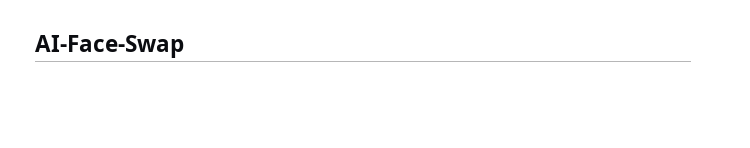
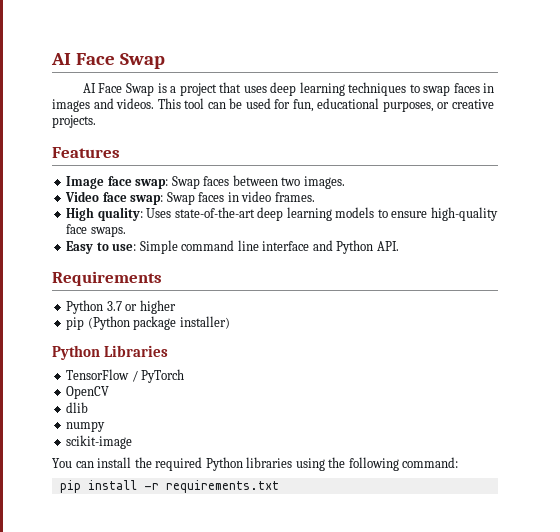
[35,35,184,58] AI-Face-Swap -> [51,53,165,69] [82,82,495,96] [52,98,494,112] [52,115,96,128] [52,147,120,158] [66,175,345,189] [65,191,315,205] [66,207,498,221] [66,224,126,237] [66,240,399,254] [52,271,162,286] [66,300,176,314] [66,316,230,330] [52,345,168,360] [66,369,185,383] [66,386,110,399] [66,402,89,413] [66,421,106,432] [66,435,133,449] [52,457,459,471] [59,480,279,493] AI Face Swap // AI Face Swap is a project that uses deep learning techniques to swap faces in images and videos. This tool can be used for fun, educational purposes, or creative projects. // Features // Image face swap: Swap faces between two images. // Video face swap: Swap faces in video frames. // High quality: Uses state-of-the-art deep learning models to ensure high-quality face swaps. // Easy to use: Simple command line interface and Python API. // Requirements // Python 3.7 or higher // pip (Python package installer) // Python Libraries // TensorFlow / PyTorch // OpenCV // dlib // numpy // scikit-image // You can install the required Python libraries using the following command: // pip install -r requirements.txt

